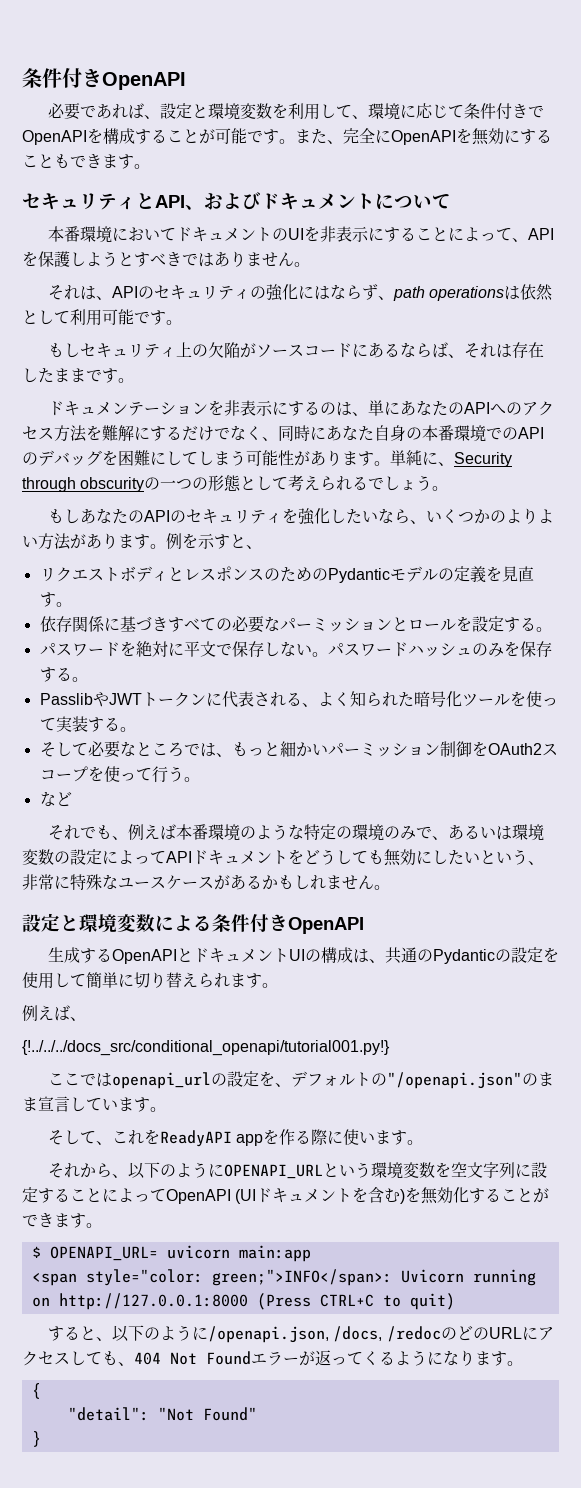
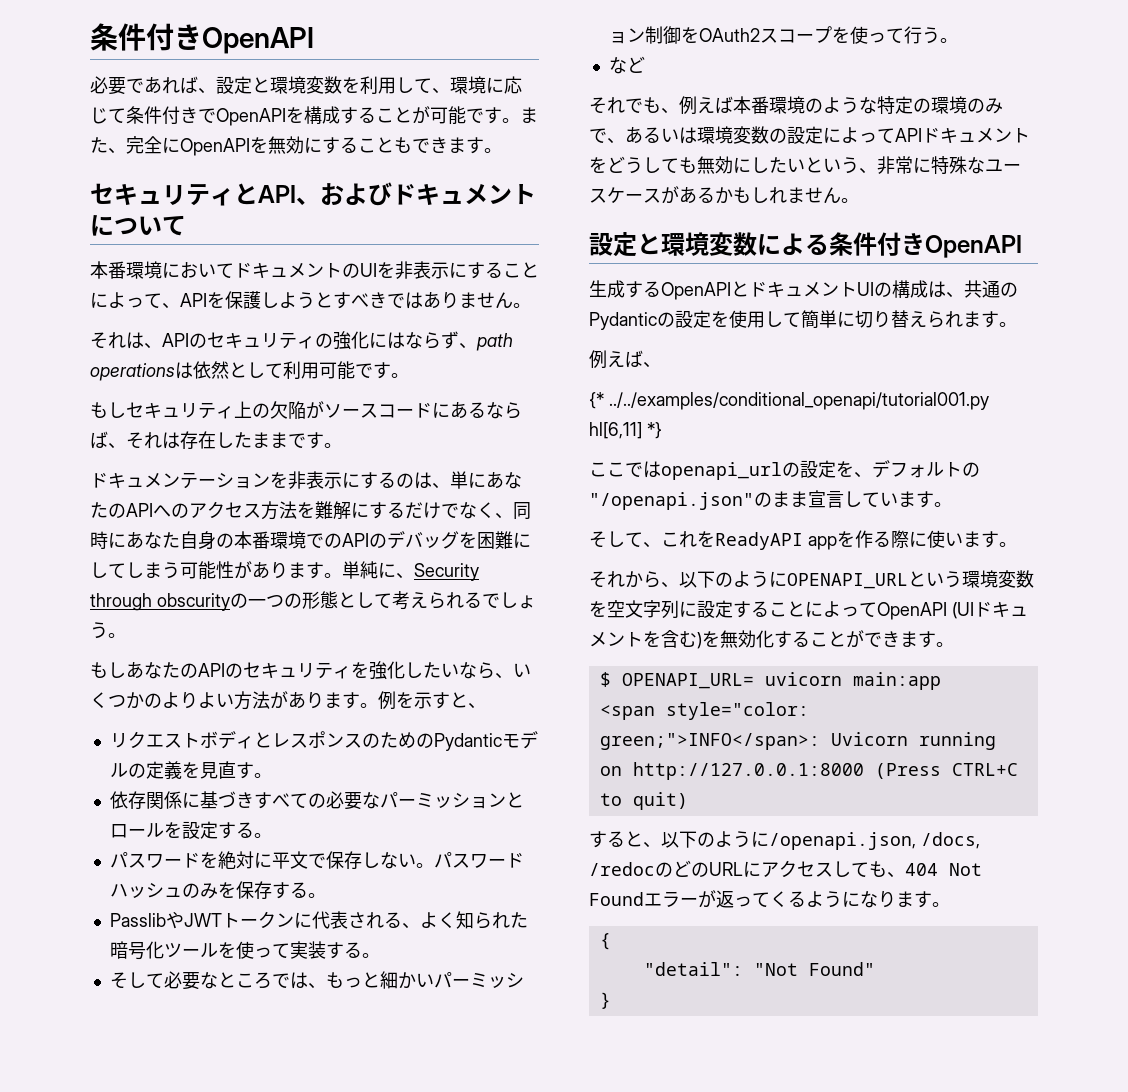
[22,1040,390,1056] {!../../../docs_src/conditional_openapi/tutorial001.py!} -> [589,392,989,410] [589,422,662,439] {* ../../examples/conditional_openapi/tutorial001.py hl[6,11] *}

